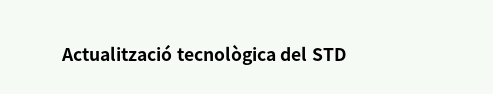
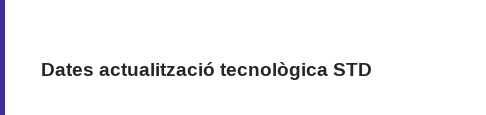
[61,44,308,65] Actualització tecnològica del -> [41,62,329,80] Dates actualització tecnològica

